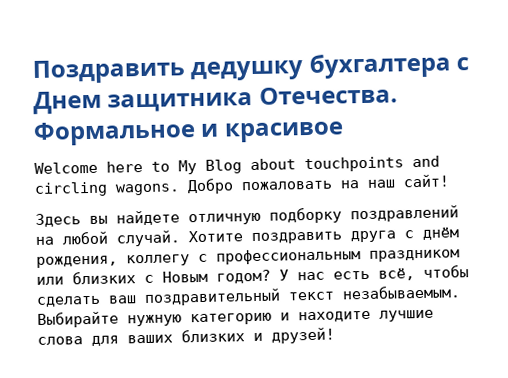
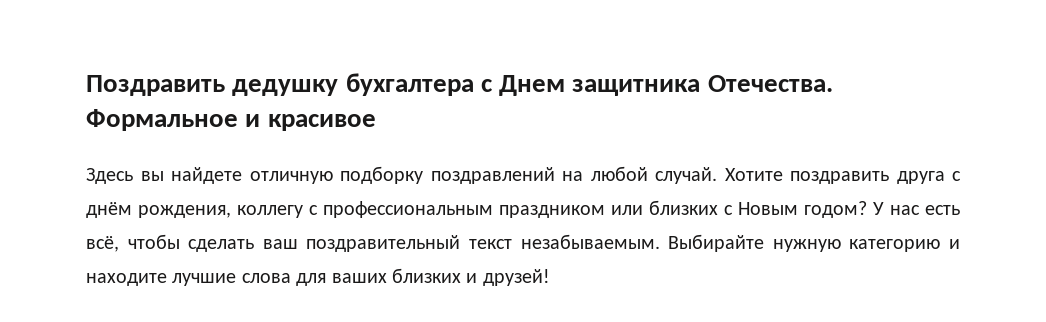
[34,155,440,175] [34,174,449,197] // Welcome here to My Blog about touchpoints and circling wagons. Добро пожаловать на наш сайт! -> (376, 122) none

